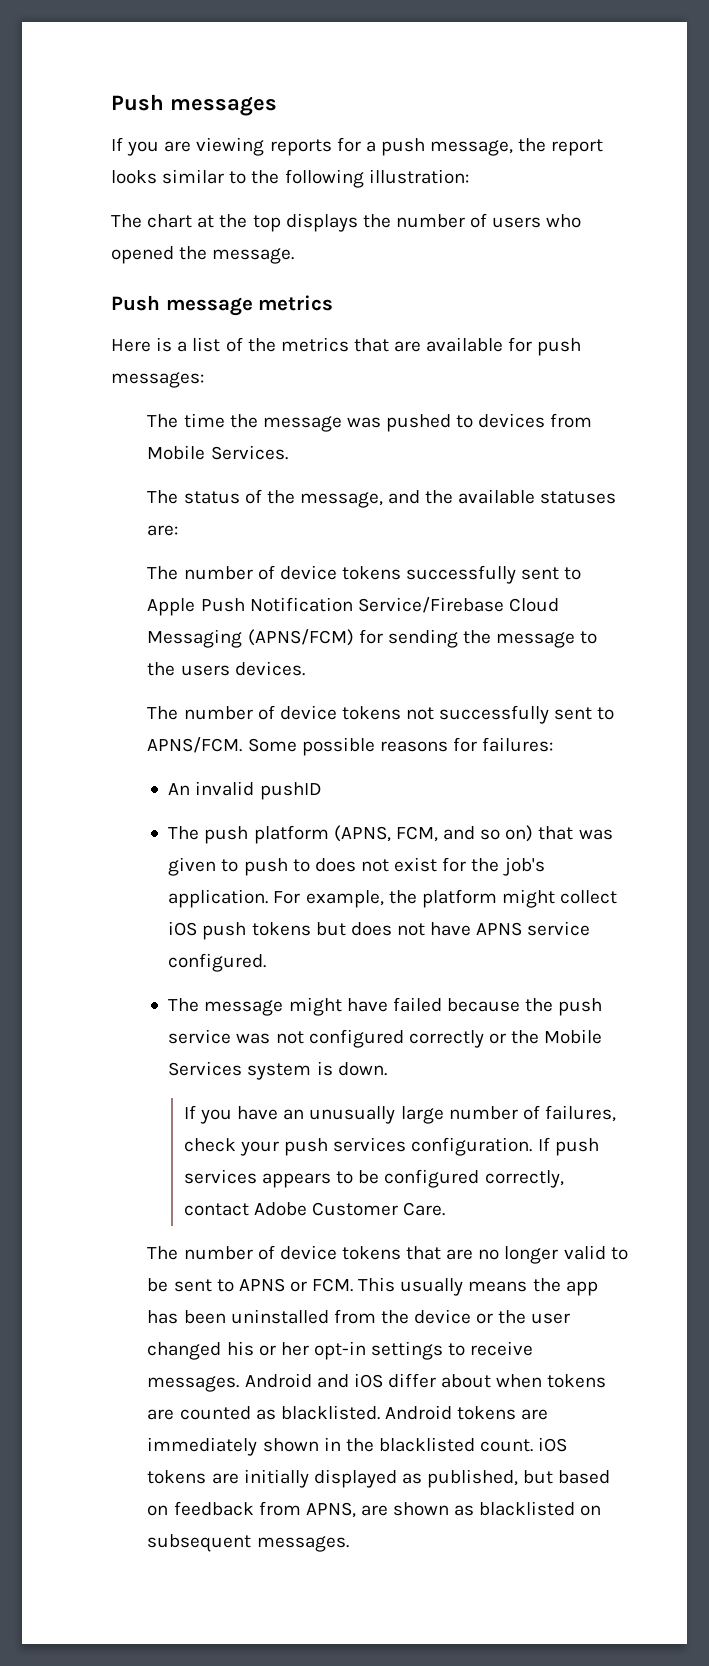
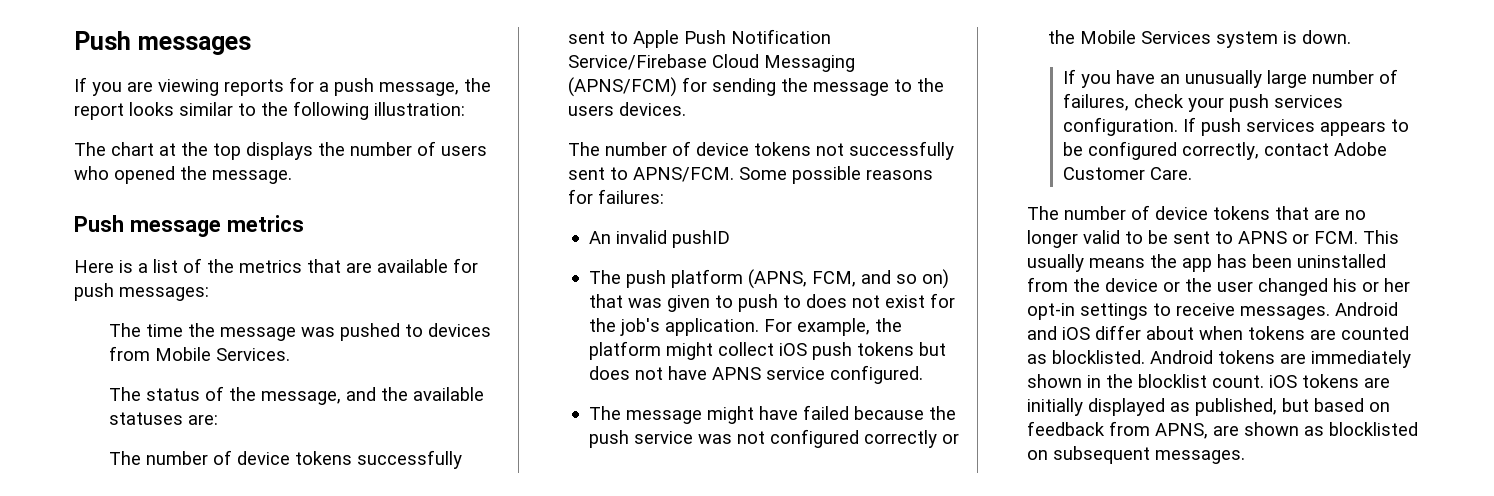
[280,1405,380,1420] blacklisted. -> [1052,350,1146,364] blocklisted.
[378,1437,475,1452] blacklisted -> [1138,374,1208,388] blocklist
[479,1501,576,1516] blacklisted -> [1329,422,1419,436] blocklisted

